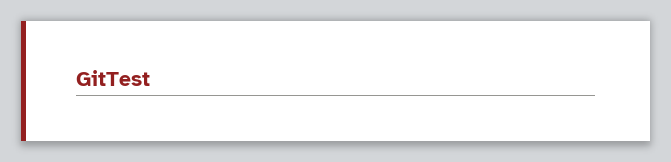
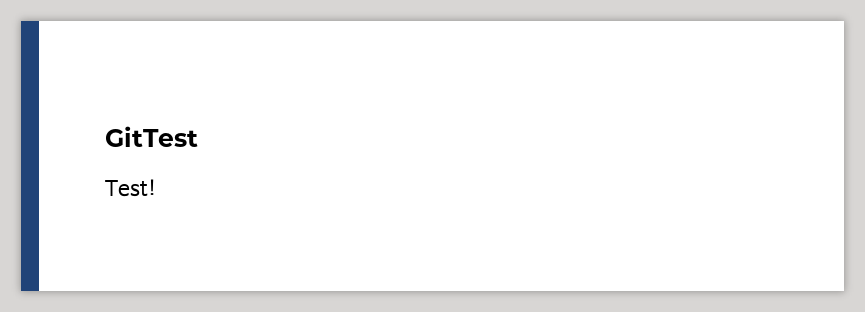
(150, 78) none -> [105,179,157,197] // Test!

